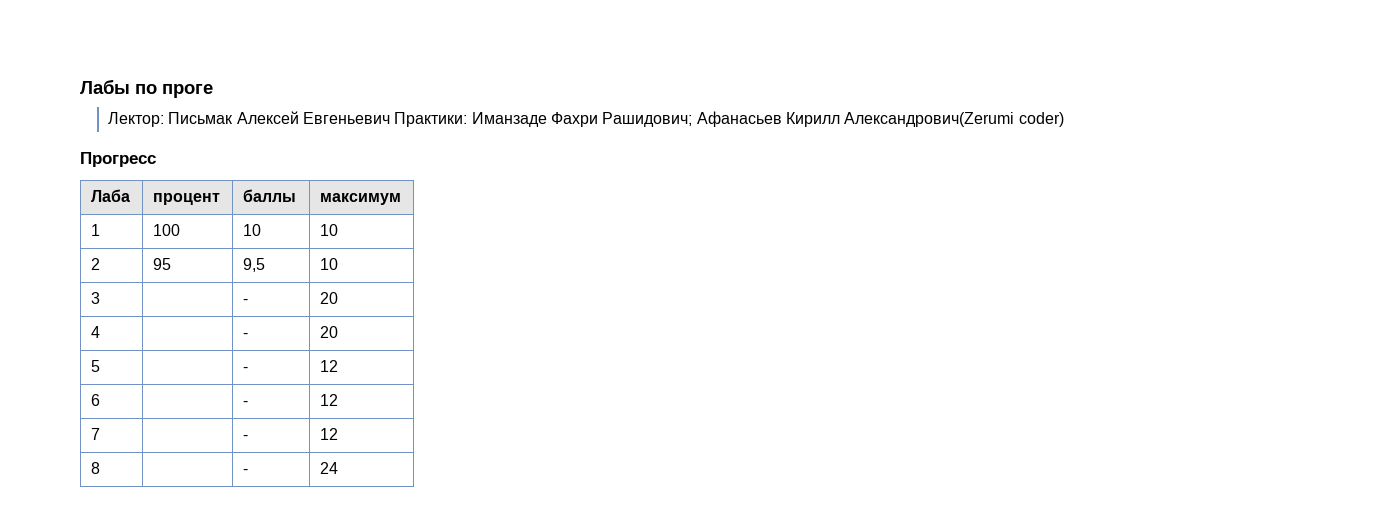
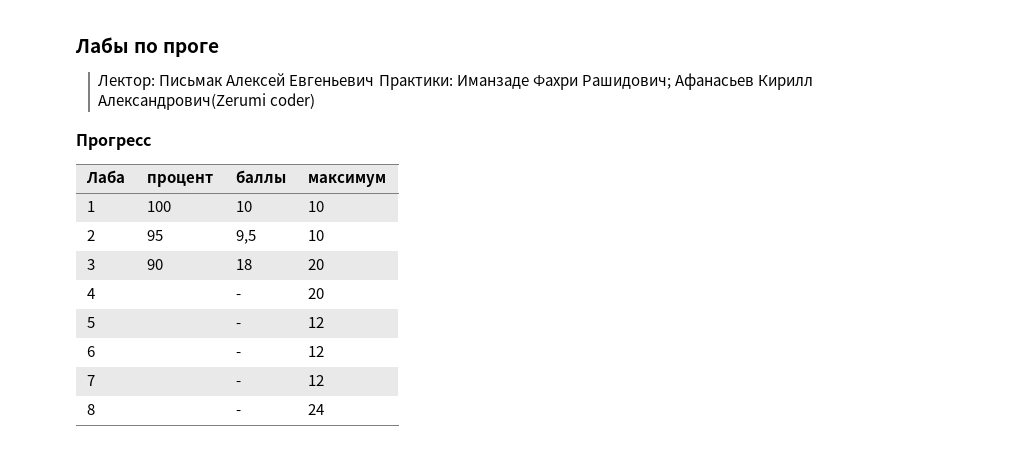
[243,299,249,304] | - -> [146,259,163,270] [235,259,252,270] 90 | 18

